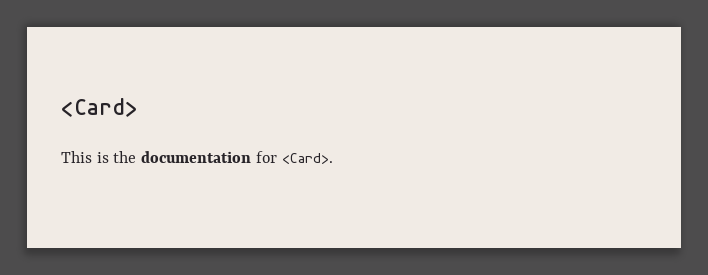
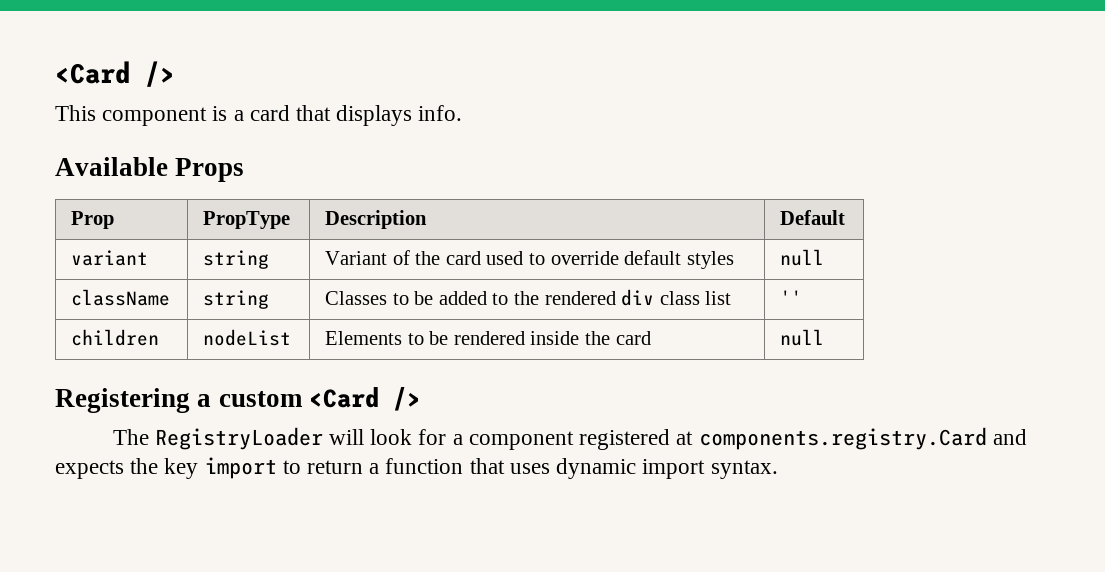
[61,98,138,117] <Card> -> [55,61,175,87] <Card />
[96,151,333,164] is the documentation for <Card>. -> [102,105,463,126] [55,157,245,182] [71,211,115,229] [203,211,291,229] [325,210,428,229] [780,210,846,225] [71,250,149,266] [203,250,270,269] [325,250,734,269] [780,249,825,266] [71,289,171,306] [203,290,270,309] [325,289,732,306] [780,290,803,305] [71,329,160,346] [203,329,292,346] [325,331,651,345] [780,329,825,346] [55,387,421,413] [112,427,1027,450] [55,457,778,479] component is a card that displays info. // Available Props // Prop | PropType | Description | Default // variant | string | Variant of the card used to override default styles | null // className | string | Classes to be added to the rendered div class list | '' // children | nodeList | Elements to be rendered inside the card | null // Registering a custom <Card /> // The RegistryLoader will look for a component registered at components.registry.Card and expects the key import to return a function that uses dynamic import syntax.

